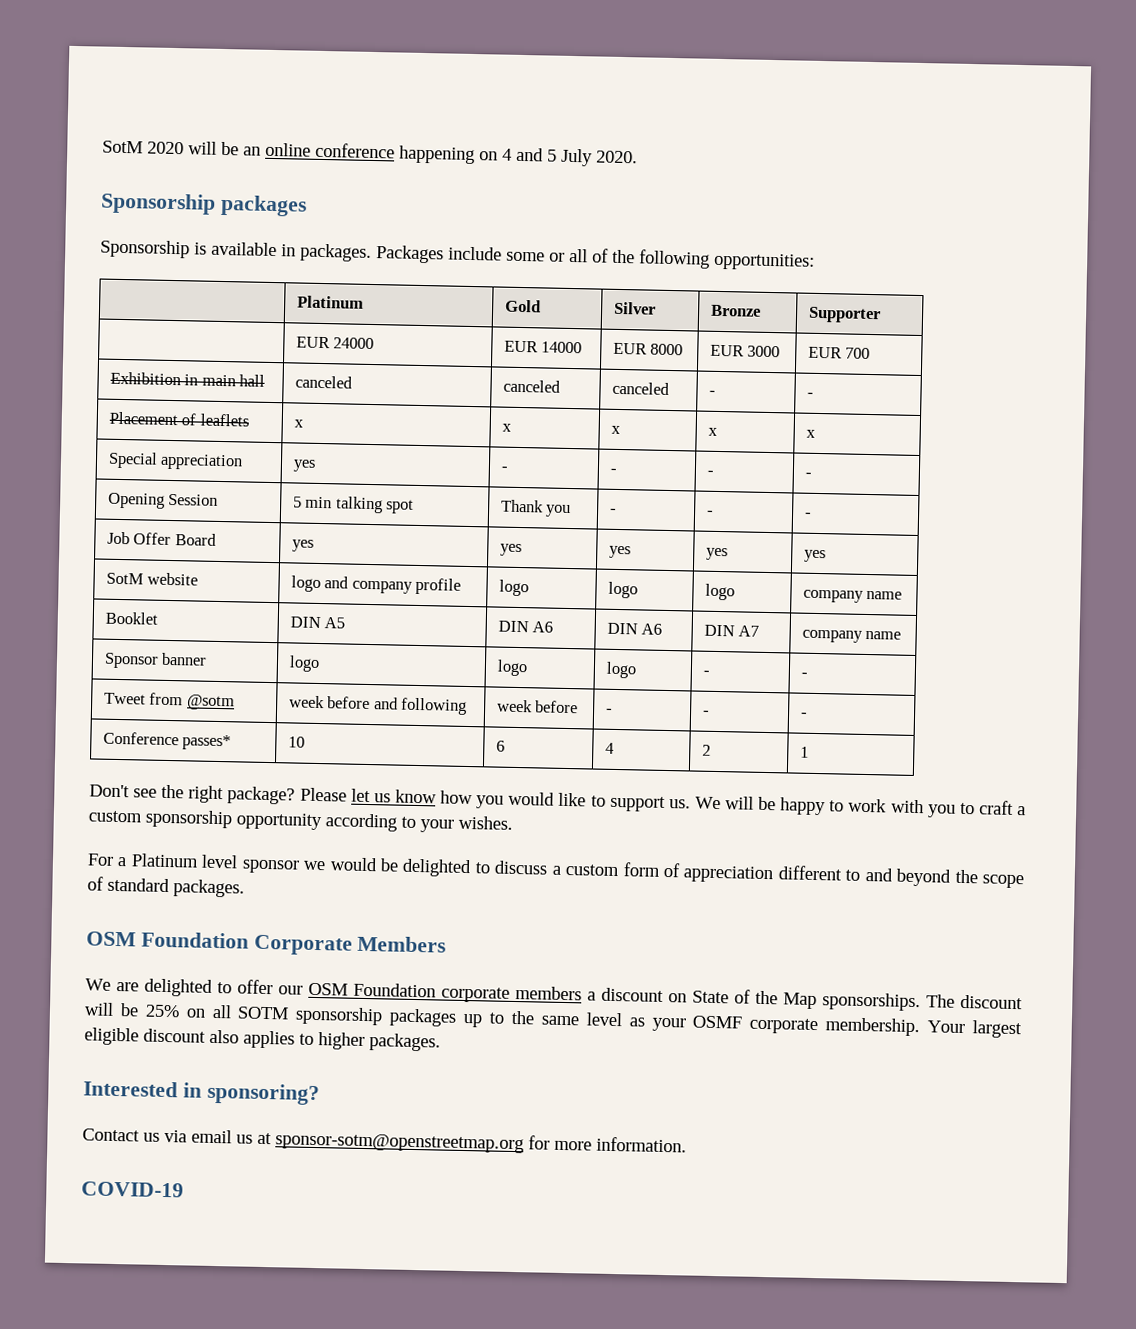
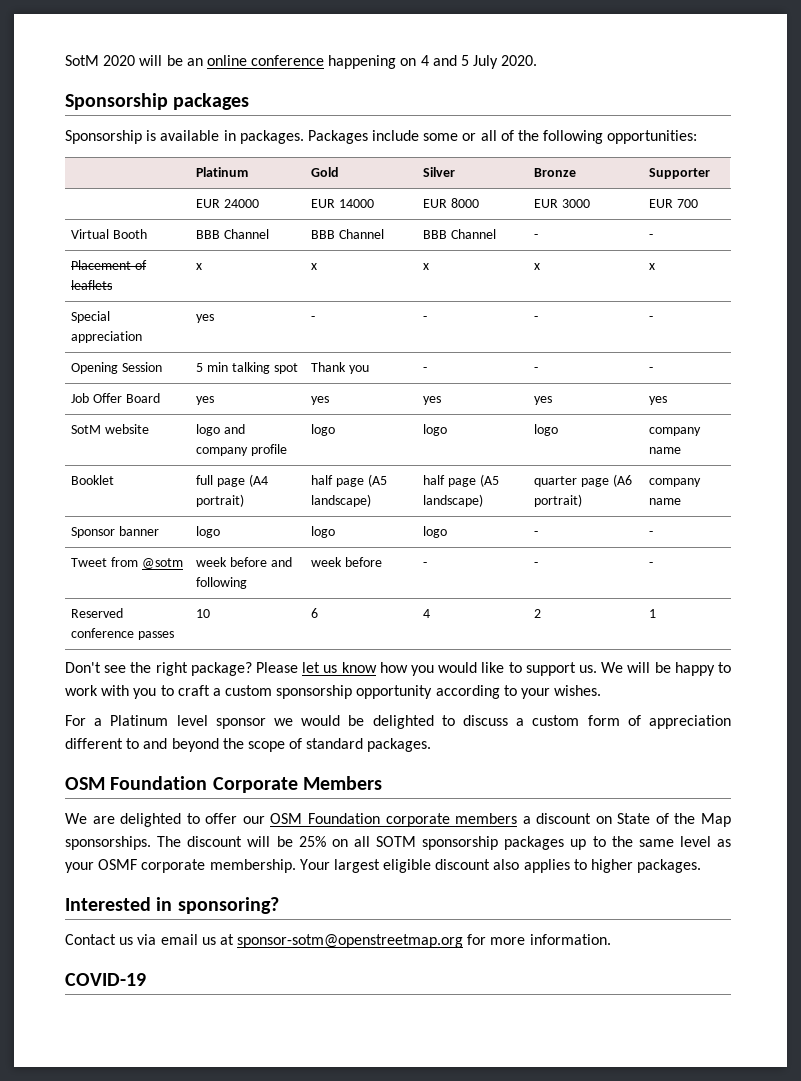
[109,371,266,387] [294,375,353,389] [502,379,561,393] [611,381,670,395] Exhibition in main hall | canceled | canceled | canceled -> [71,229,148,239] [196,229,270,239] [311,229,385,239] [423,229,497,239] Virtual Booth | BBB Channel | BBB Channel | BBB Channel
[289,616,346,629] [497,620,554,633] [606,622,663,635] [703,624,760,637] DIN A5 | DIN A6 | DIN A6 | DIN A7 -> [196,474,268,487] [196,494,245,507] [311,474,387,487] [311,494,372,507] [423,474,499,487] [423,494,484,507] [534,474,632,487] [534,494,583,507] full page (A4 portrait) | half page (A5 landscape) | half page (A5 landscape) | quarter page (A6 portrait)
[102,731,232,751] Conference passes* -> [71,608,124,618] [71,628,175,640] Reserved conference passes

